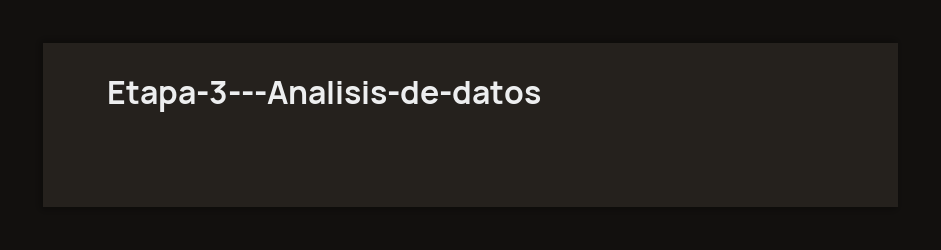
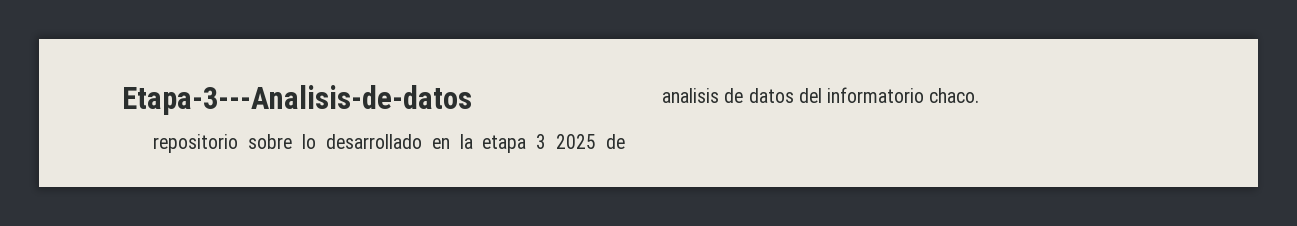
(541, 96) none -> [153,134,625,153] [662,87,980,103] // repositorio sobre lo desarrollado en la etapa 3 2025 de analisis de datos del informatorio chaco.

